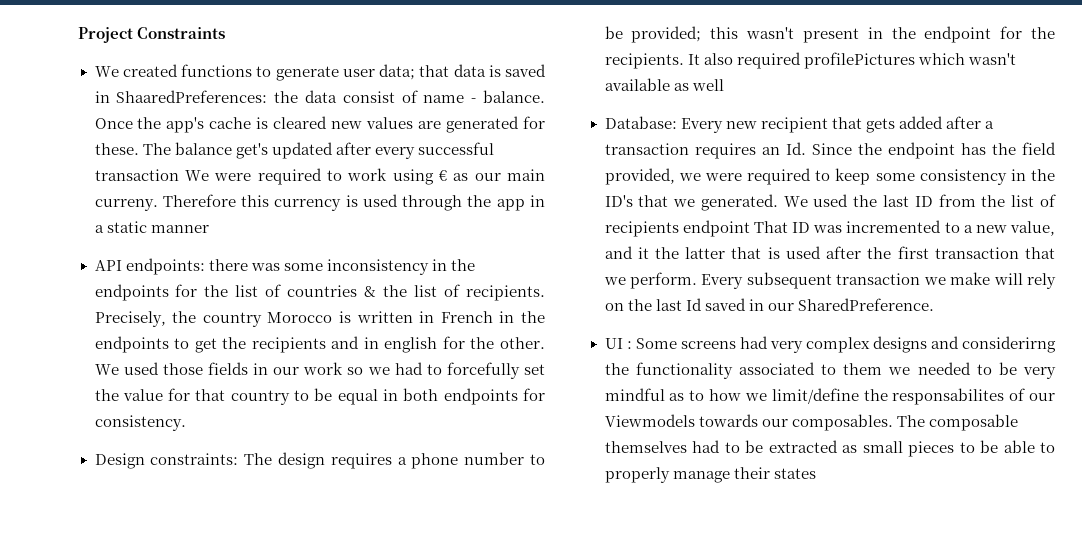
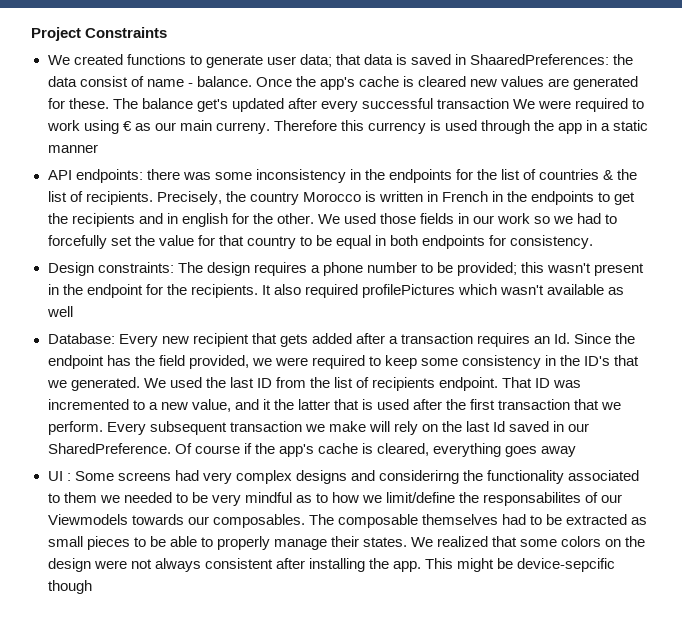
[682,220,750,237] endpoint -> [439,377,499,391] endpoint.
(934, 304) none -> [174,443,577,457] Of course if the app's cache is cleared, everything goes away
[773,468,816,479] states -> [362,536,646,547] [47,558,616,572] [47,580,92,594] states. We realized that some colors on the design were not always consistent after installing the app. This might be device-sepcific though

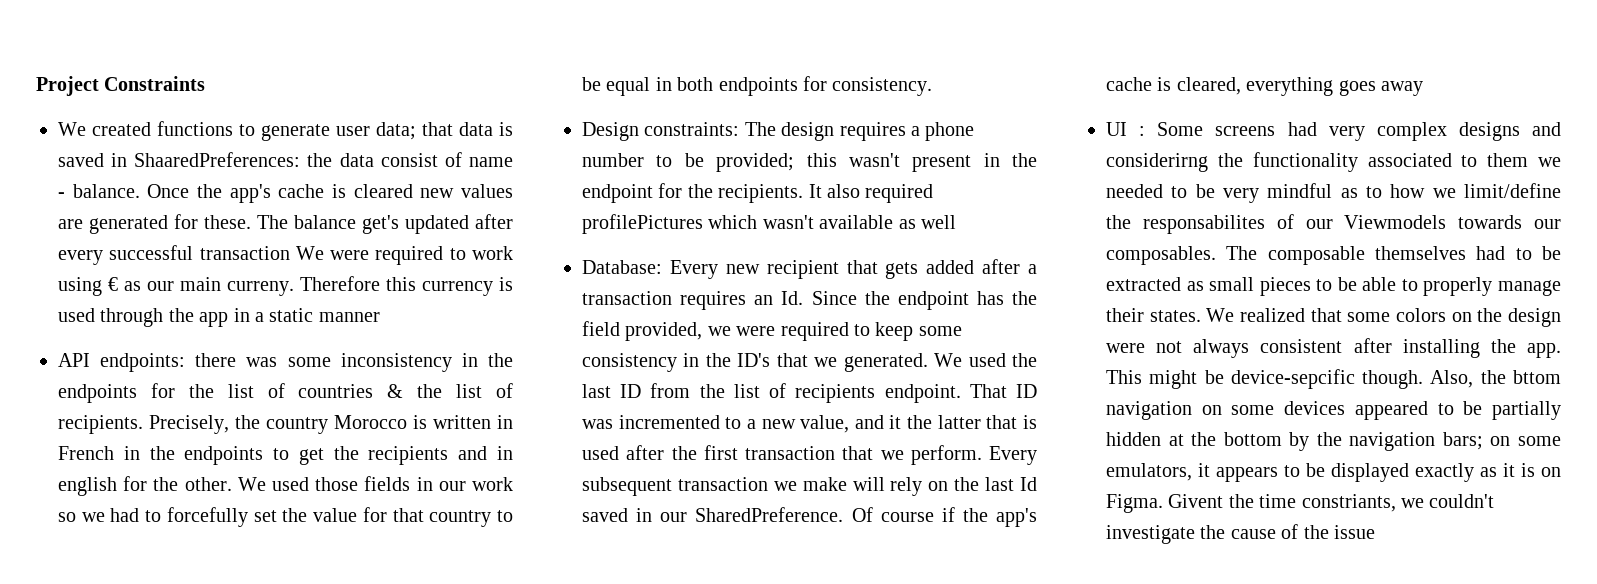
[47,580,92,594] though -> [1362,370,1561,389] [1106,401,1561,420] [1106,432,1561,451] [1106,463,1561,482] [1106,494,1495,513] [1106,524,1375,544] though. Also, the bttom navigation on some devices appeared to be partially hidden at the bottom by the navigation bars; on some emulators, it appears to be displayed exactly as it is on Figma. Givent the time constriants, we couldn't investigate the cause of the issue

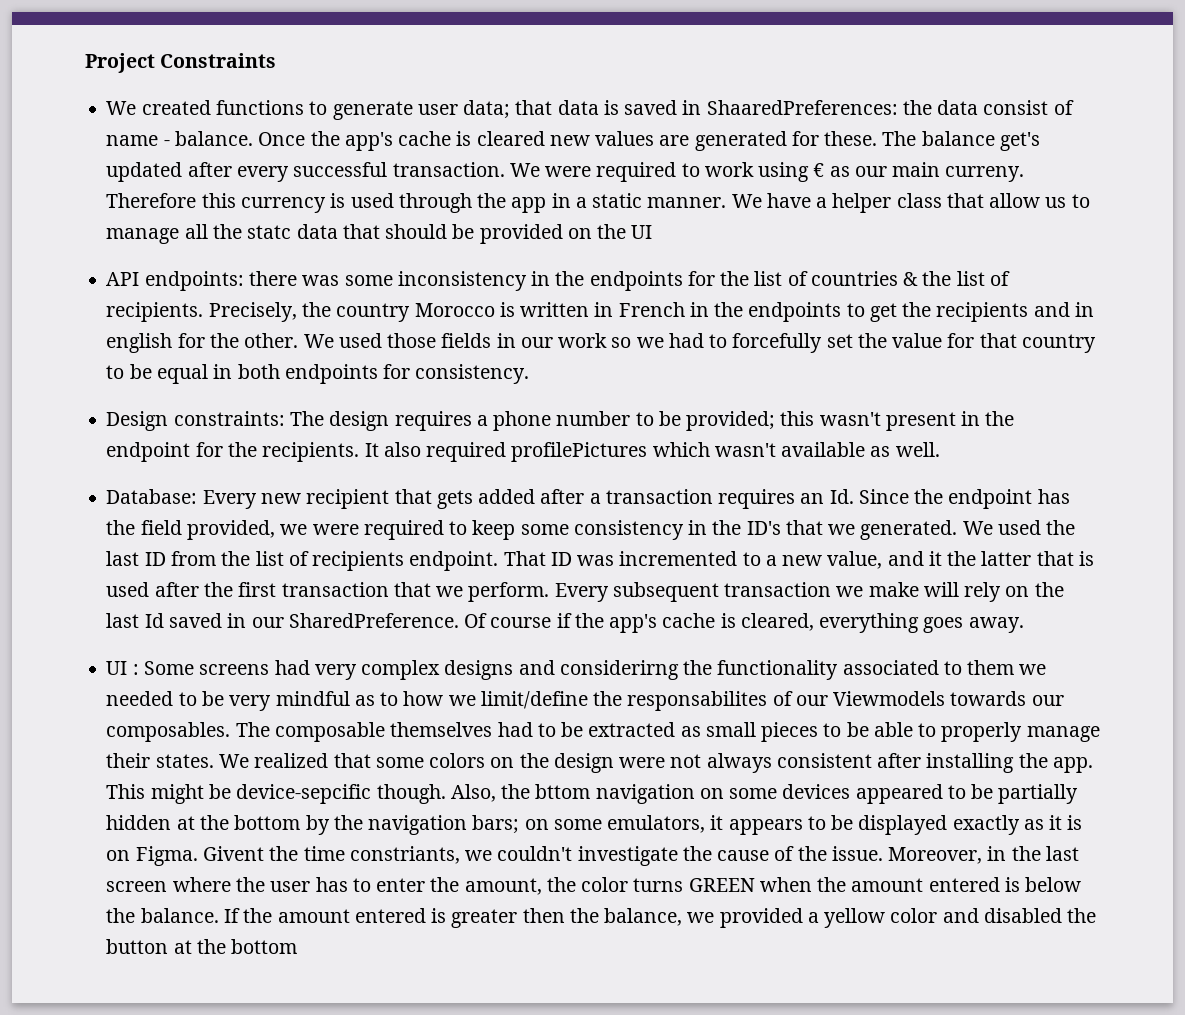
[199,246,290,260] transaction -> [392,162,505,177] transaction.
[318,312,380,322] manner -> [647,193,1090,213] [106,224,653,244] manner. We have a helper class that allow us to manage all the statc data that should be provided on the UI
[921,215,956,229] well -> [895,442,940,457] well.
[1381,81,1423,96] away -> [968,617,1024,633] away.
[1334,525,1375,539] issue -> [831,846,1079,864] [106,877,1082,895] [106,908,1097,928] [106,939,298,954] issue. Moreover, in the last screen where the user has to enter the amount, the color turns GREEN when the amount entered is below the balance. If the amount entered is greater then the balance, we provided a yellow color and disabled the button at the bottom

